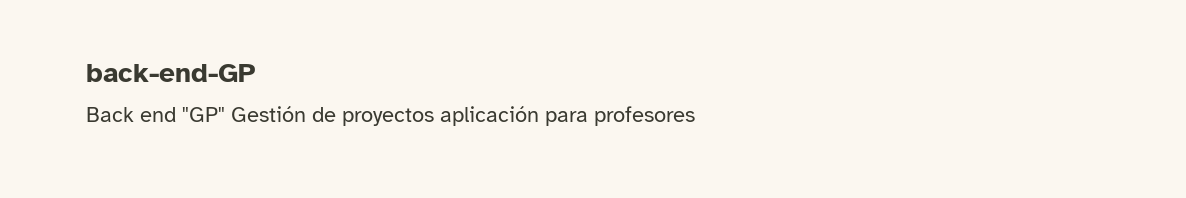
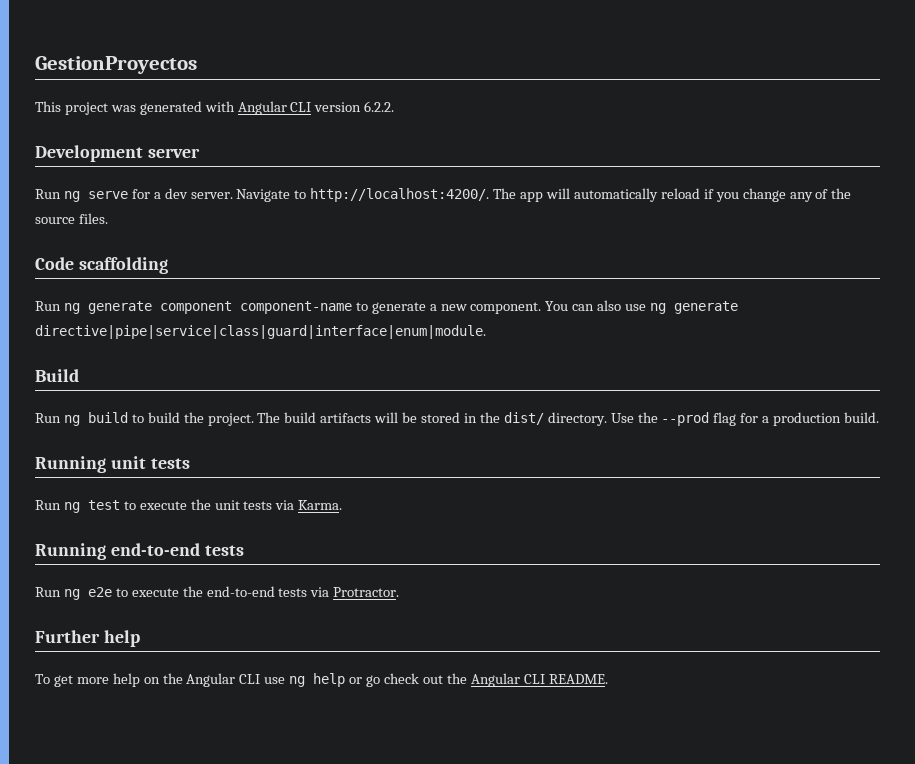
[86,64,256,82] [86,106,695,126] back-end-GP // Back end "GP" Gestión de proyectos aplicación para profesores -> [35,56,197,74] [35,101,395,115] [35,145,200,162] [35,188,852,202] [35,213,108,224] [35,257,168,274] [35,300,739,314] [35,325,486,339] [35,369,79,382] [35,412,880,426] [35,456,190,473] [35,499,343,513] [35,543,244,560] [35,586,400,600] [35,630,140,647] [35,673,608,687] GestionProyectos // This project was generated with Angular CLI version 6.2.2. // Development server // Run ng serve for a dev server. Navigate to http://localhost:4200/. The app will automatically reload if you change any of the source files. // Code scaffolding // Run ng generate component component-name to generate a new component. You can also use ng generate directive|pipe|service|class|guard|interface|enum|module. // Build // Run ng build to build the project. The build artifacts will be stored in the dist/ directory. Use the --prod flag for a production build. // Running unit tests // Run ng test to execute the unit tests via Karma. // Running end-to-end tests // Run ng e2e to execute the end-to-end tests via Protractor. // Further help // To get more help on the Angular CLI use ng help or go check out the Angular CLI README.

